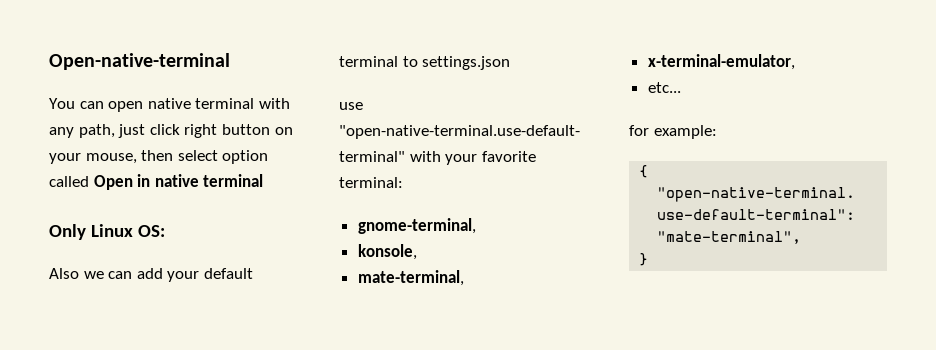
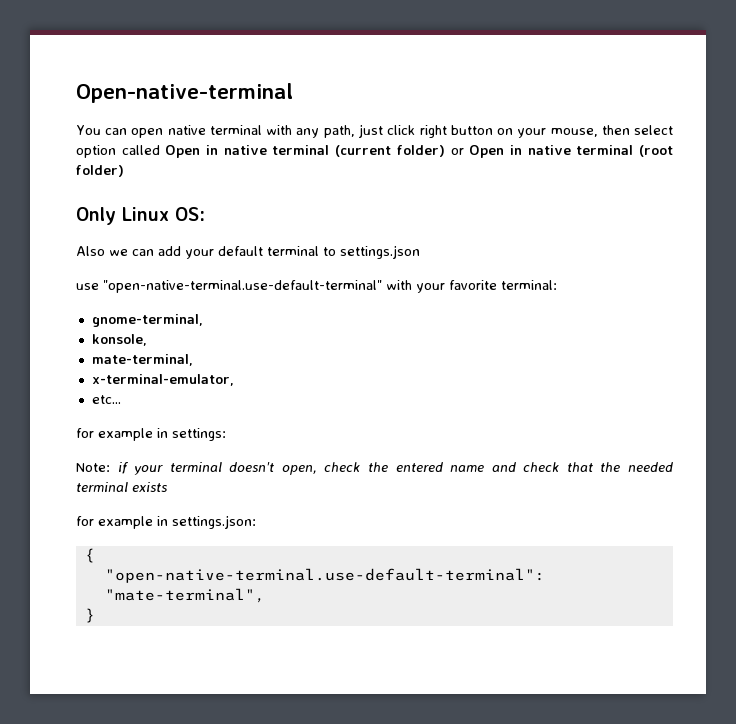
(264, 180) none -> [335,145,673,158] [76,165,124,177] (current folder) or Open in native terminal (root folder)
[653,125,717,139] example: -> [98,428,226,441] [76,462,673,475] [76,482,167,492] [76,515,256,529] example in settings: // Note: if your terminal doesn't open, check the entered name and check that the needed terminal exists // for example in settings.json:

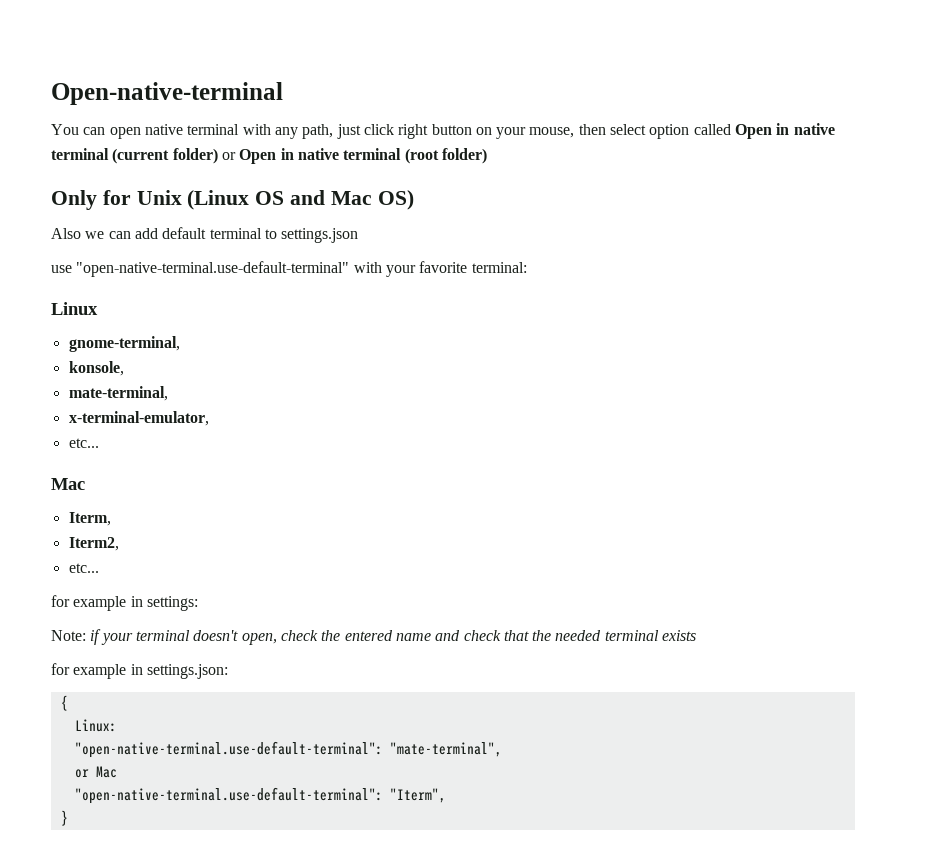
[122,207,205,221] Linux OS: -> [102,190,414,210] for Unix (Linux OS and Mac OS)
[185,249,214,259] your -> (158, 233) none
(557, 285) none -> [51,302,98,315] // Linux
(121, 399) none -> [51,478,85,490] [68,512,111,526] [68,537,119,551] [68,563,99,573] // Mac // Iterm, // Iterm2, // etc...
(95, 555) none -> [74,719,117,732] // Linux:
(265, 595) none -> [74,766,117,778] [74,787,446,804] // or Mac // "open-native-terminal.use-default-terminal": "Iterm",

